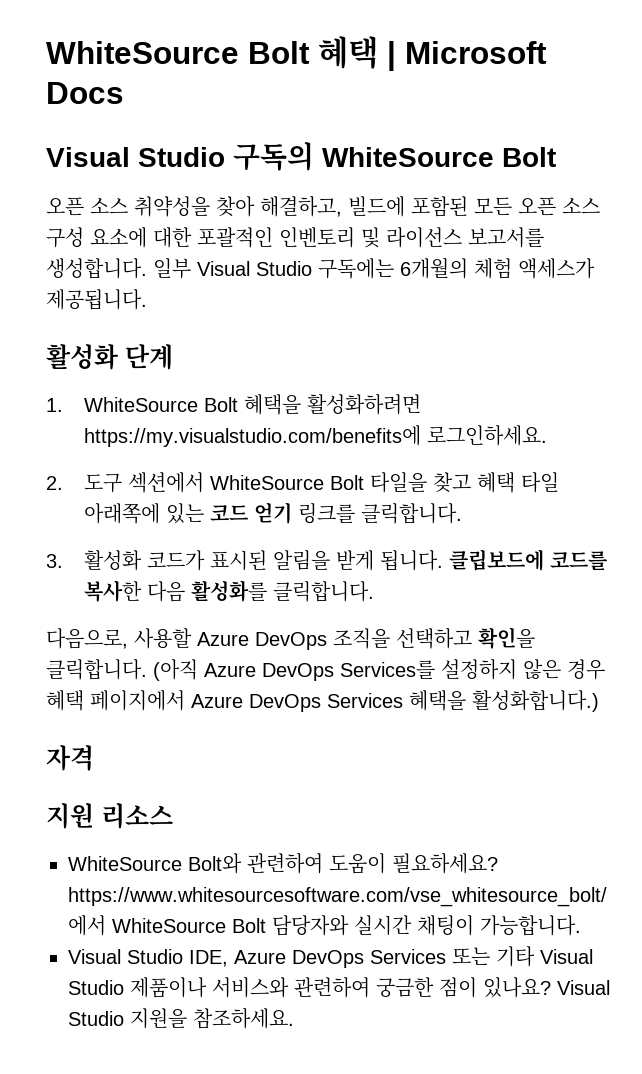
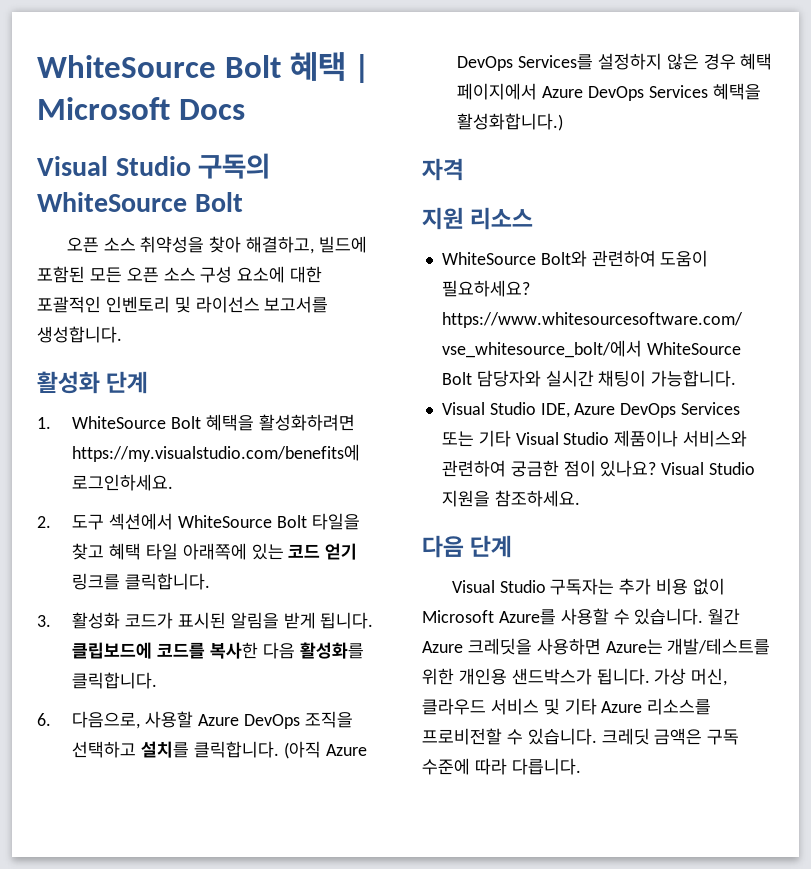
[153,257,595,279] [46,289,147,310] 일부 Visual Studio 구독에는 6개월의 체험 액세스가 제공됩니다. -> (122, 334) none
(374, 591) none -> [37,713,51,726] 6.
[478,627,535,649] 확인을 -> [140,741,189,758] 설치를
(294, 1018) none -> [422,535,513,558] [451,578,725,595] [422,608,741,625] [422,638,771,655] [422,668,728,686] [422,698,712,715] [422,728,740,745] [422,758,581,775] // 다음 단계 // Visual Studio 구독자는 추가 비용 없이 Microsoft Azure를 사용할 수 있습니다. 월간 Azure 크레딧을 사용하면 Azure는 개발/테스트를 위한 개인용 샌드박스가 됩니다. 가상 머신, 클라우드 서비스 및 기타 Azure 리소스를 프로비전할 수 있습니다. 크레딧 금액은 구독 수준에 따라 다릅니다.

